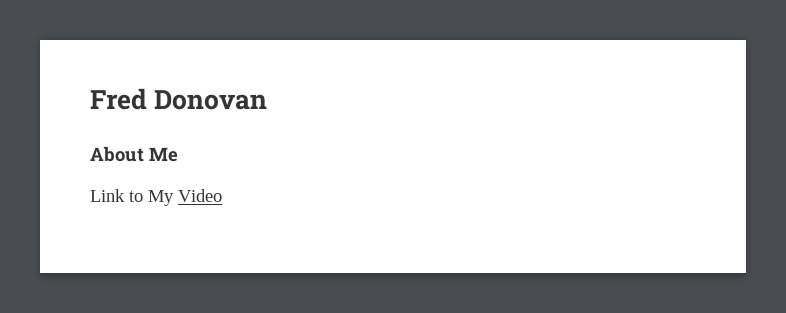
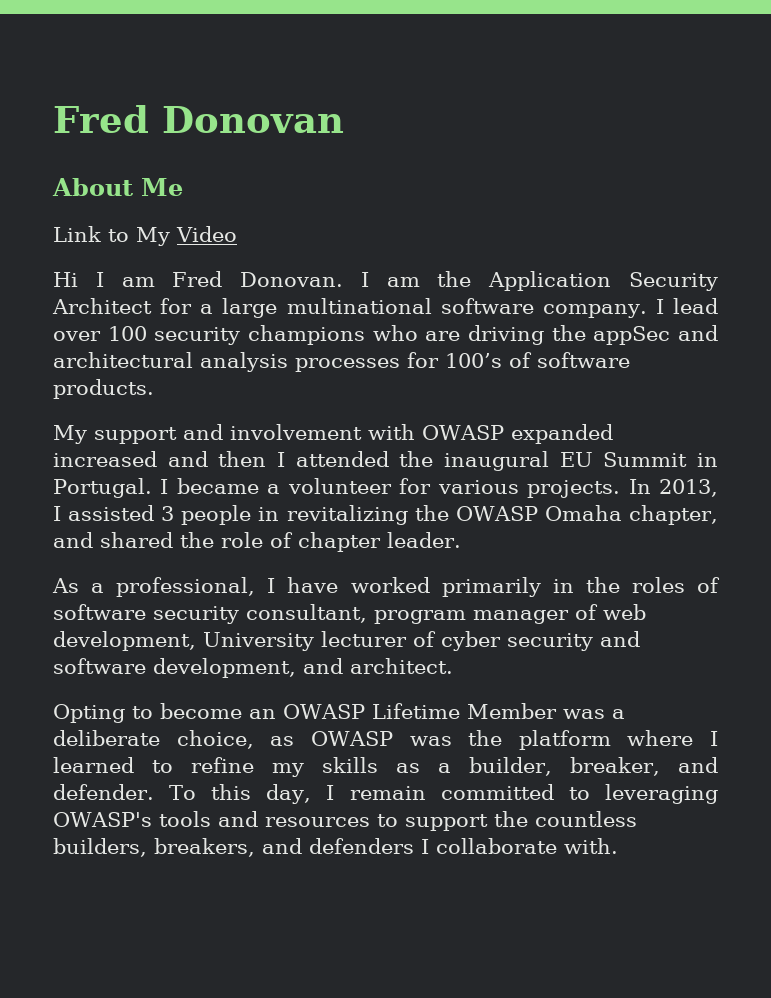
(222, 195) none -> [53,271,718,291] [52,298,718,318] [53,325,718,345] [53,352,630,372] [53,379,154,399] [53,424,613,444] [53,451,718,471] [53,478,718,498] [53,505,719,525] [53,532,461,552] [52,577,721,597] [53,604,646,624] [53,631,640,651] [53,658,453,678] [53,703,625,723] [53,730,718,750] [53,757,718,777] [53,784,718,804] [53,811,637,831] [53,838,618,857] // Hi I am Fred Donovan. I am the Application Security Architect for a large multinational software company. I lead over 100 security champions who are driving the appSec and architectural analysis processes for 100’s of software products. // My support and involvement with OWASP expanded increased and then I attended the inaugural EU Summit in Portugal. I became a volunteer for various projects. In 2013, I assisted 3 people in revitalizing the OWASP Omaha chapter, and shared the role of chapter leader. // As a professional, I have worked primarily in the roles of software security consultant, program manager of web development, University lecturer of cyber security and software development, and architect. // Opting to become an OWASP Lifetime Member was a deliberate choice, as OWASP was the platform where I learned to refine my skills as a builder, breaker, and defender. To this day, I remain committed to leveraging OWASP's tools and resources to support the countless builders, breakers, and defenders I collaborate with.

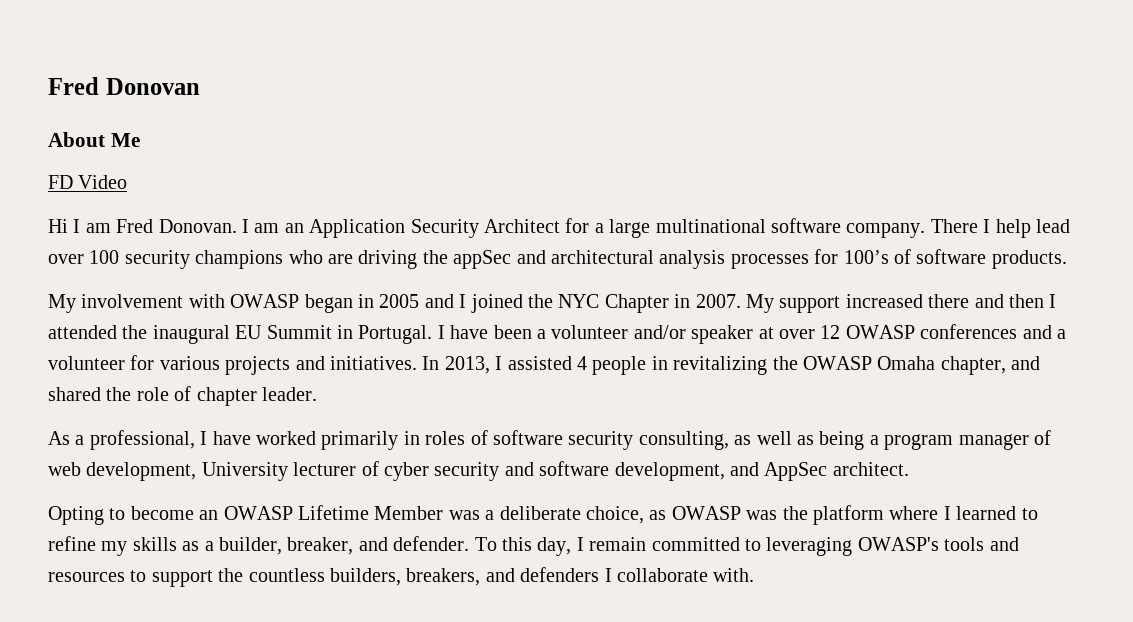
[53,226,170,246] Link to My -> [48,175,73,189] FD
[437,271,472,287] the -> [284,223,304,233] an
[655,299,664,314] I -> [930,219,1031,238] There I help
[94,424,223,444] support and -> (76, 303) none
[510,424,613,444] [53,451,157,467] expanded increased -> [304,294,970,313] began in 2005 and I joined the NYC Chapter in 2007. My support increased there
[176,478,259,494] became -> [450,324,1052,344] have been a volunteer and/or speaker at over 12 OWASP conferences and
[527,480,621,498] projects. -> [225,356,417,375] projects and initiatives.
[161,506,175,521] 3 -> [576,356,587,370] 4
[585,577,620,593] the -> (420, 438) none
[246,604,367,623] consultant, -> [638,431,879,450] consulting, as well as being a
(343, 666) none -> [764,462,828,481] AppSec

